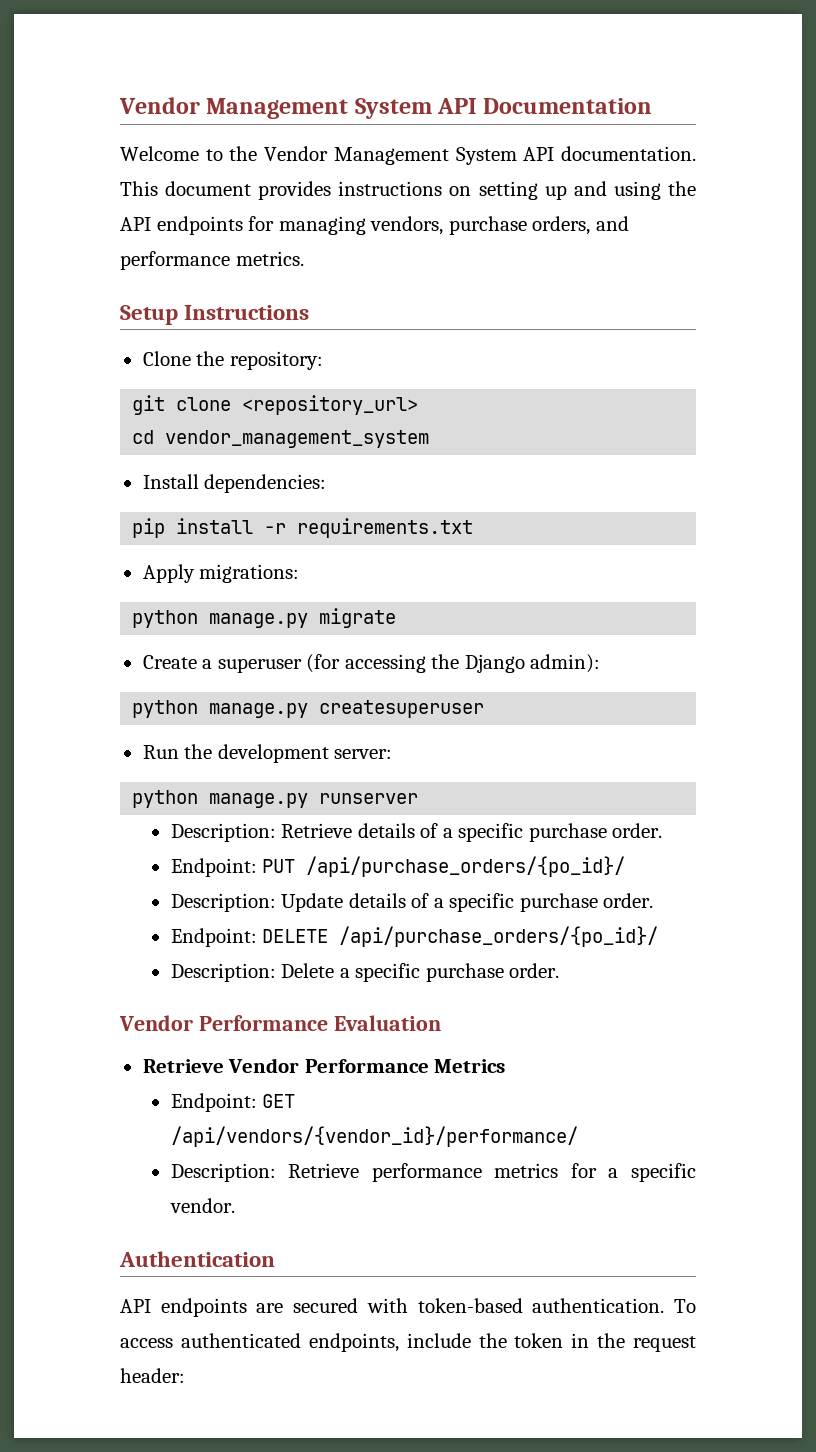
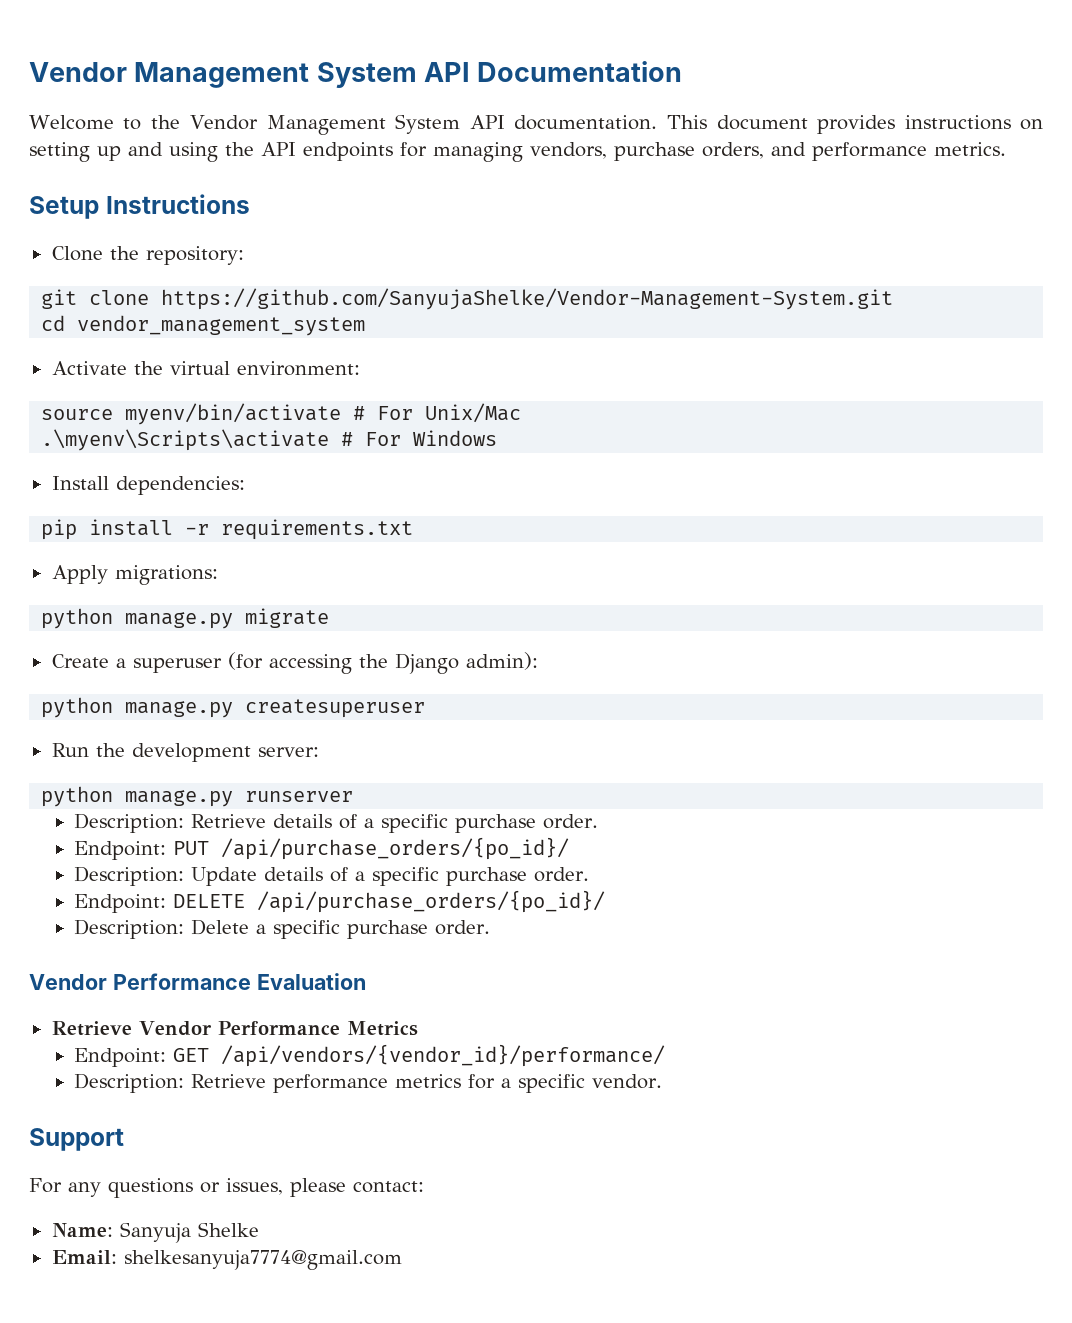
[242,395,419,415] <repository_url> -> [161,288,894,310] https://github.com/SanyujaShelke/Vendor-Management-System.git
(430, 439) none -> [51,361,360,376] [41,403,522,425] [41,429,498,451] // Activate the virtual environment: // source myenv/bin/activate # For Unix/Mac // .\myenv\Scripts\activate # For Windows
[119,1251,275,1267] [120,1298,696,1317] [120,1333,696,1352] [120,1368,185,1383] Authentication // API endpoints are secured with token-based authentication. To access authenticated endpoints, include the token in the request header: -> [29,1128,124,1151] [29,1178,424,1198] [51,1222,259,1243] [51,1250,402,1270] Support // For any questions or issues, please contact: // Name: Sanyuja Shelke // Email: shelkesanyuja7774@gmail.com

